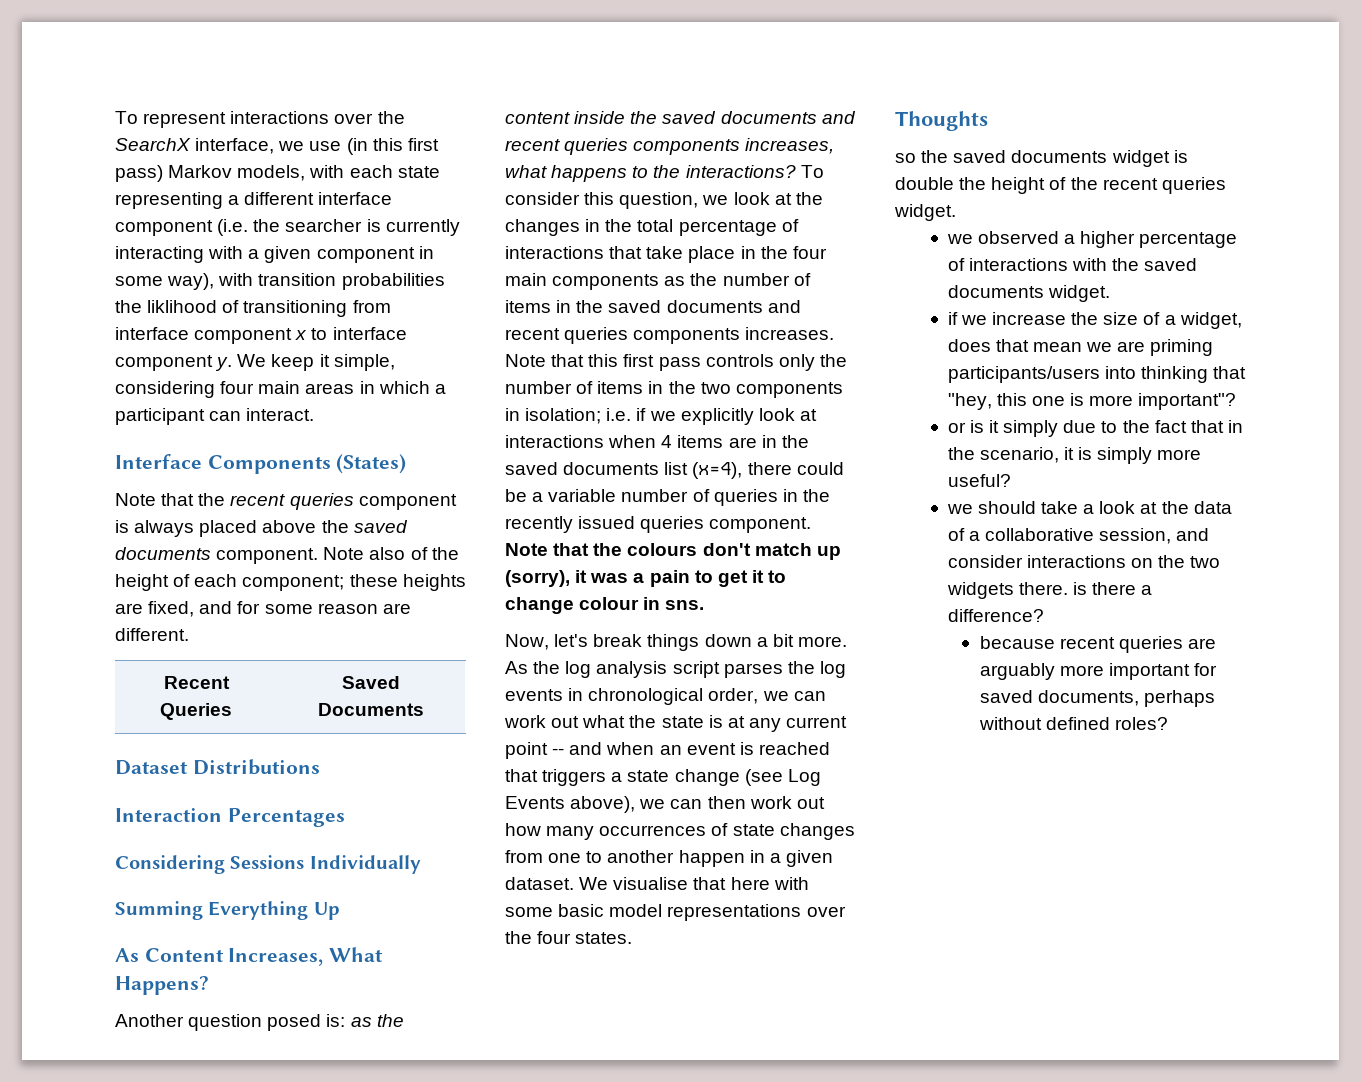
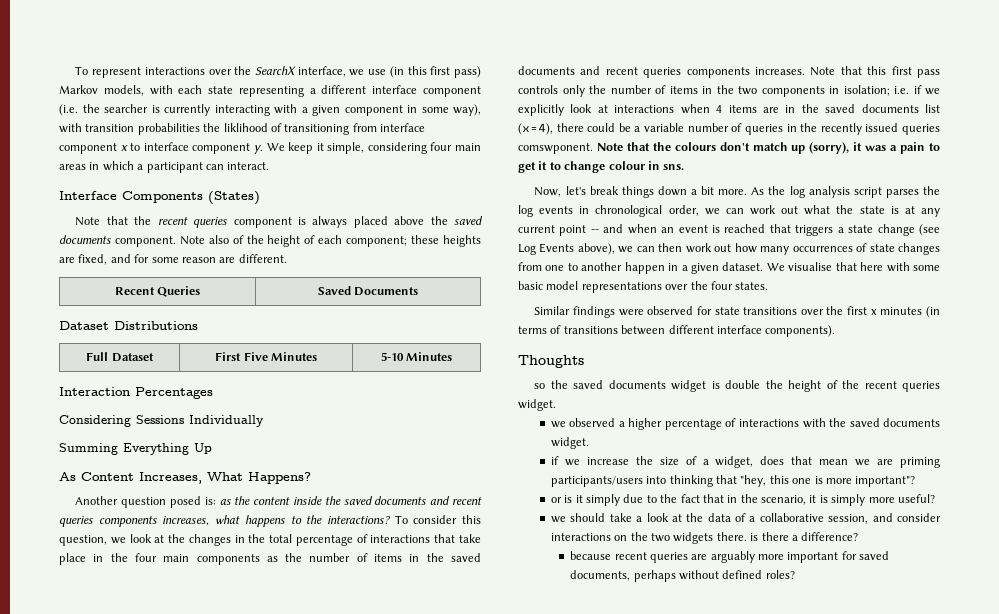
(320, 767) none -> [86,352,154,362] [215,352,317,361] [380,352,453,361] // Full Dataset | First Five Minutes | 5-10 Minutes
[709,517,812,533] component. -> [518,143,593,154] comswponent.
(633, 938) none -> [534,306,940,318] [518,325,836,337] // Similar findings were observed for state transitions over the first x minutes (in terms of transitions between different interface components).

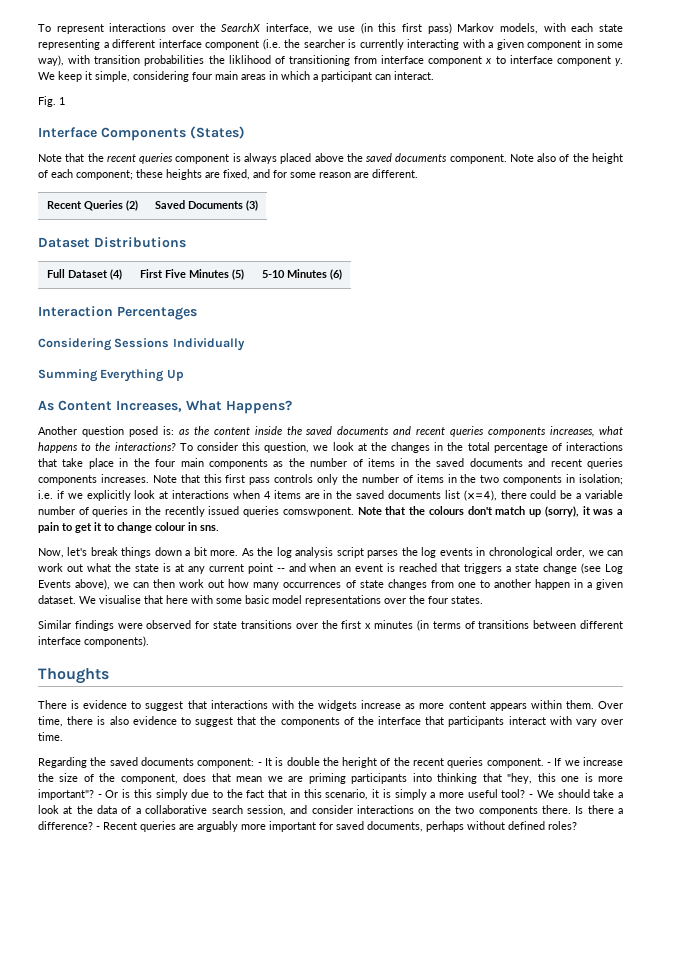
(270, 166) none -> [38,96,65,107] // Fig. 1
(201, 291) none -> [126,200,138,211] (2)
(419, 291) none -> [246,200,258,211] (3)
(154, 357) none -> [110,269,122,280] (4)
(317, 356) none -> [231,269,244,280] (5)
(453, 356) none -> [329,269,342,280] (6)
[534,380,707,392] so the saved documents widget -> [38,700,623,711] [38,716,623,727] [38,732,63,741] [38,757,272,768] There is evidence to suggest that interactions with the widgets increase as more content appears within them. Over time, there is also evidence to suggest that the components of the interface that participants interact with vary over time. // Regarding the saved documents component: - It
[788,380,822,392] height -> [342,757,378,768] heright
[518,399,556,411] [550,418,940,430] [550,437,589,449] [550,456,559,465] widget. // we observed a higher percentage of interactions with the saved documents widget. // if -> [486,758,562,768] component. - If
[702,456,754,468] a widget, -> [99,773,178,784] the component,
[550,476,643,487] participants/users -> [351,773,408,784] participants
[550,495,583,503] // or is it -> [97,789,152,798] - Or is this
[740,494,758,503] the -> [303,789,322,798] this
[868,494,935,503] [550,516,566,523] more useful? // we -> [430,789,554,798] a more useful tool? - We
(824, 517) none -> [211,805,243,814] search
[673,532,759,544] widgets there. is -> [478,805,584,816] components there. Is
[570,551,647,560] // because recent -> [96,822,137,830] - Recent

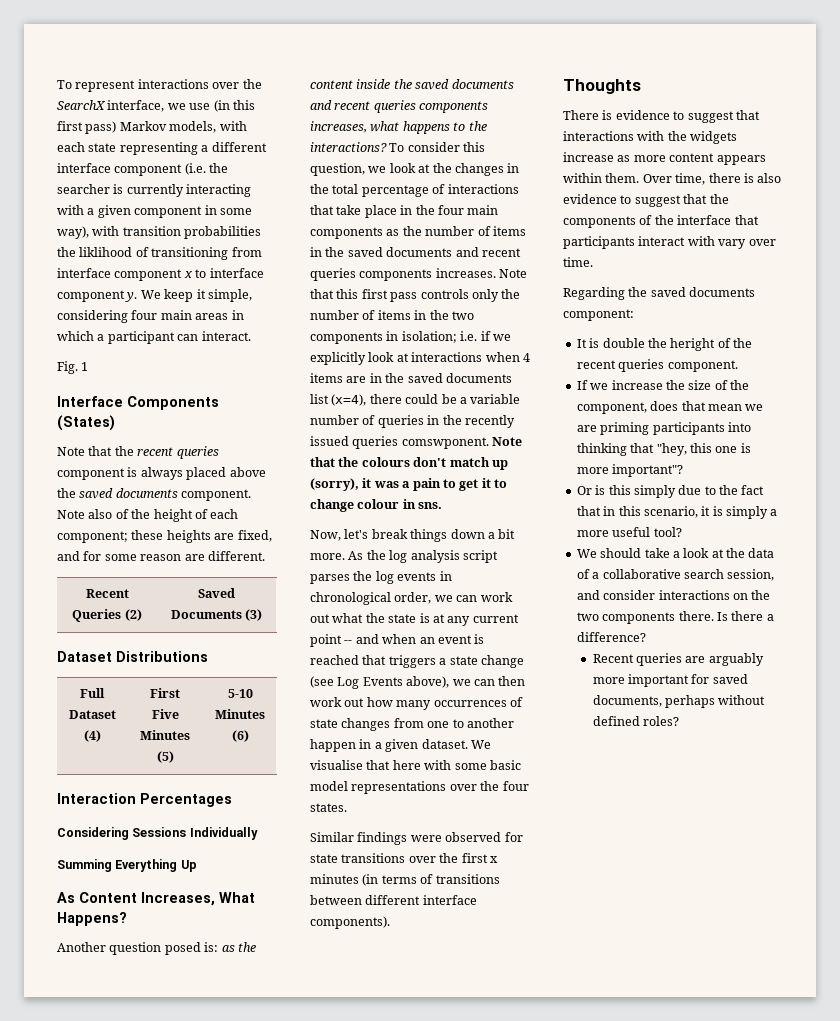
[257,762,262,766] - -> (634, 315) //
[547,762,552,766] - -> (738, 366) //
[97,794,102,798] - -> (684, 470) //
[529,794,534,798] - -> (682, 532) //
[96,826,100,830] - -> (646, 637) //

